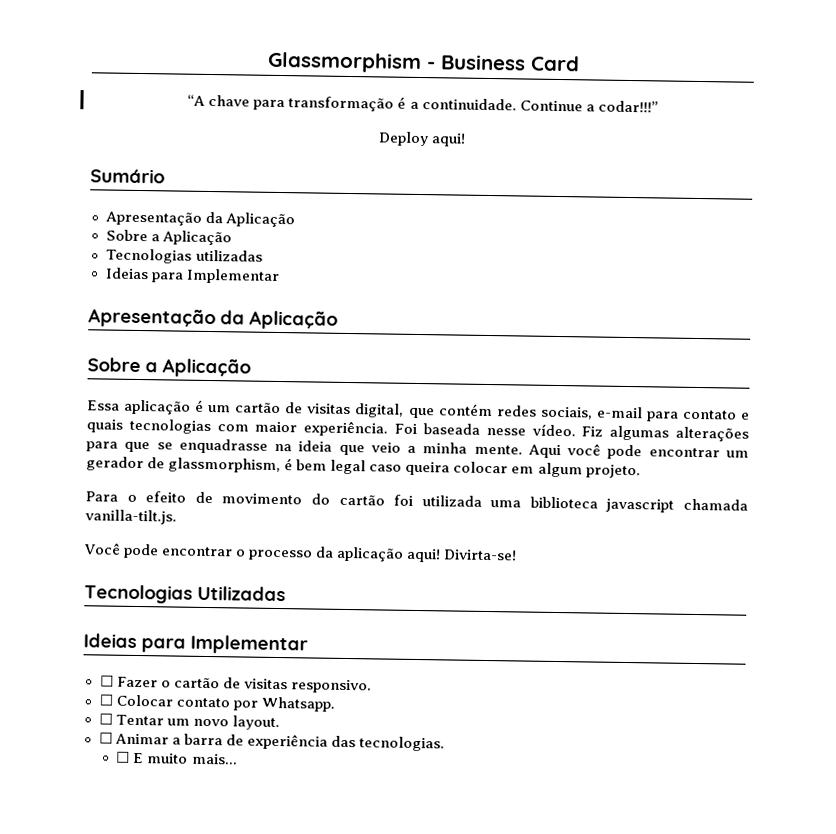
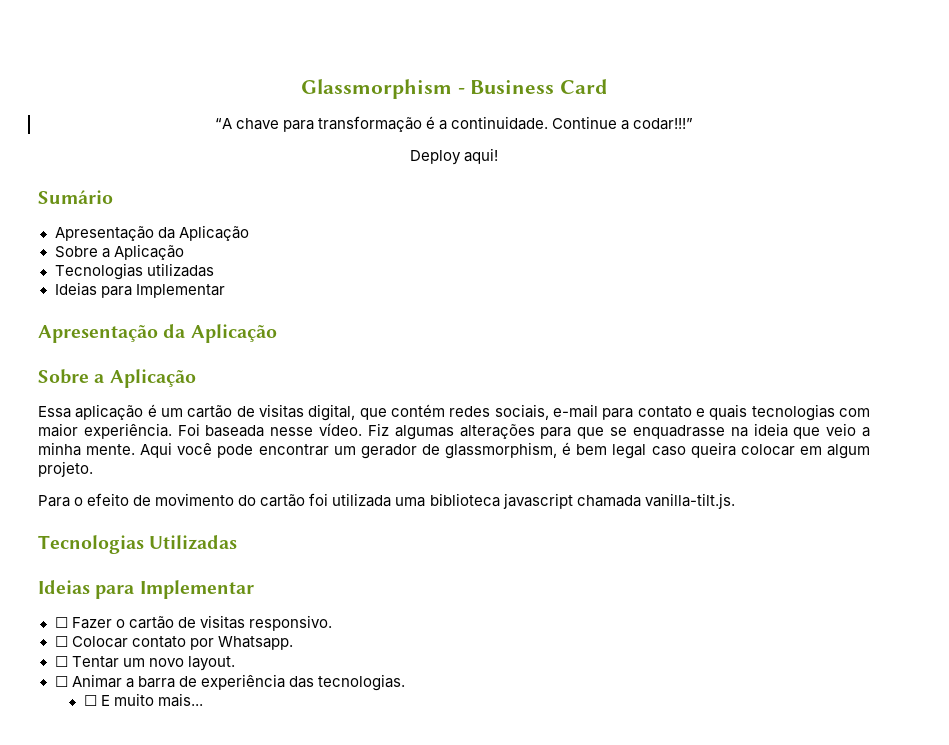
[84,542,518,563] // Você pode encontrar o processo da aplicação aqui! Divirta-se! -> (735, 501) none

